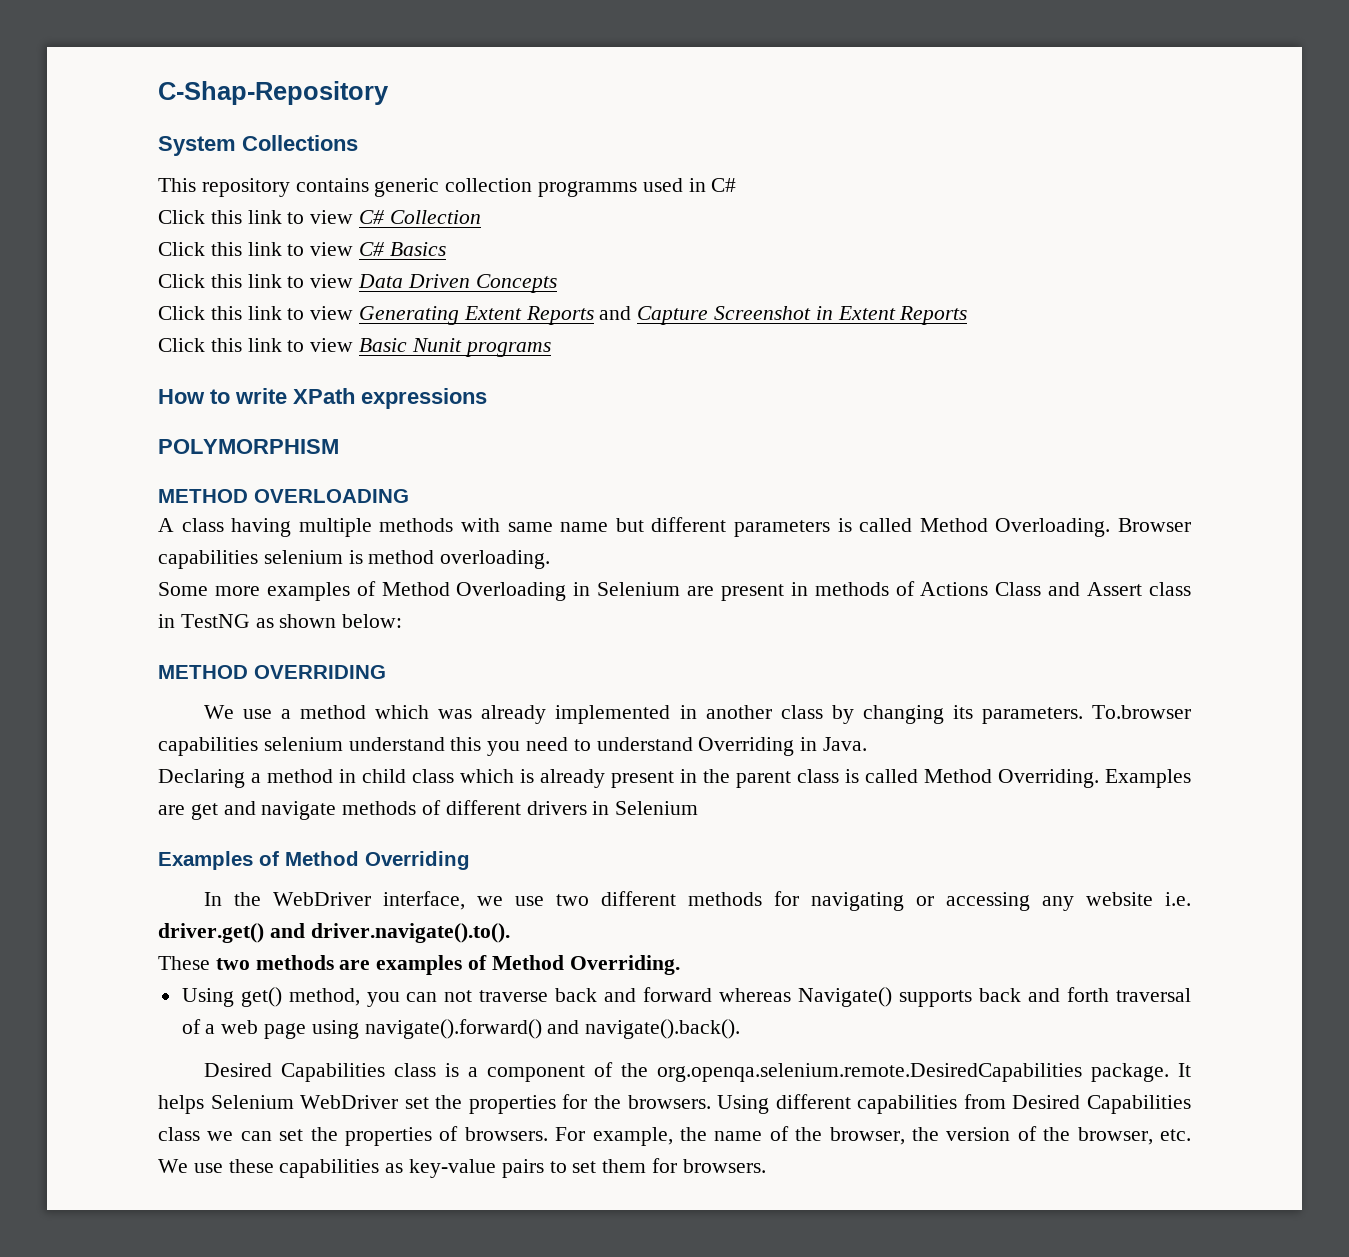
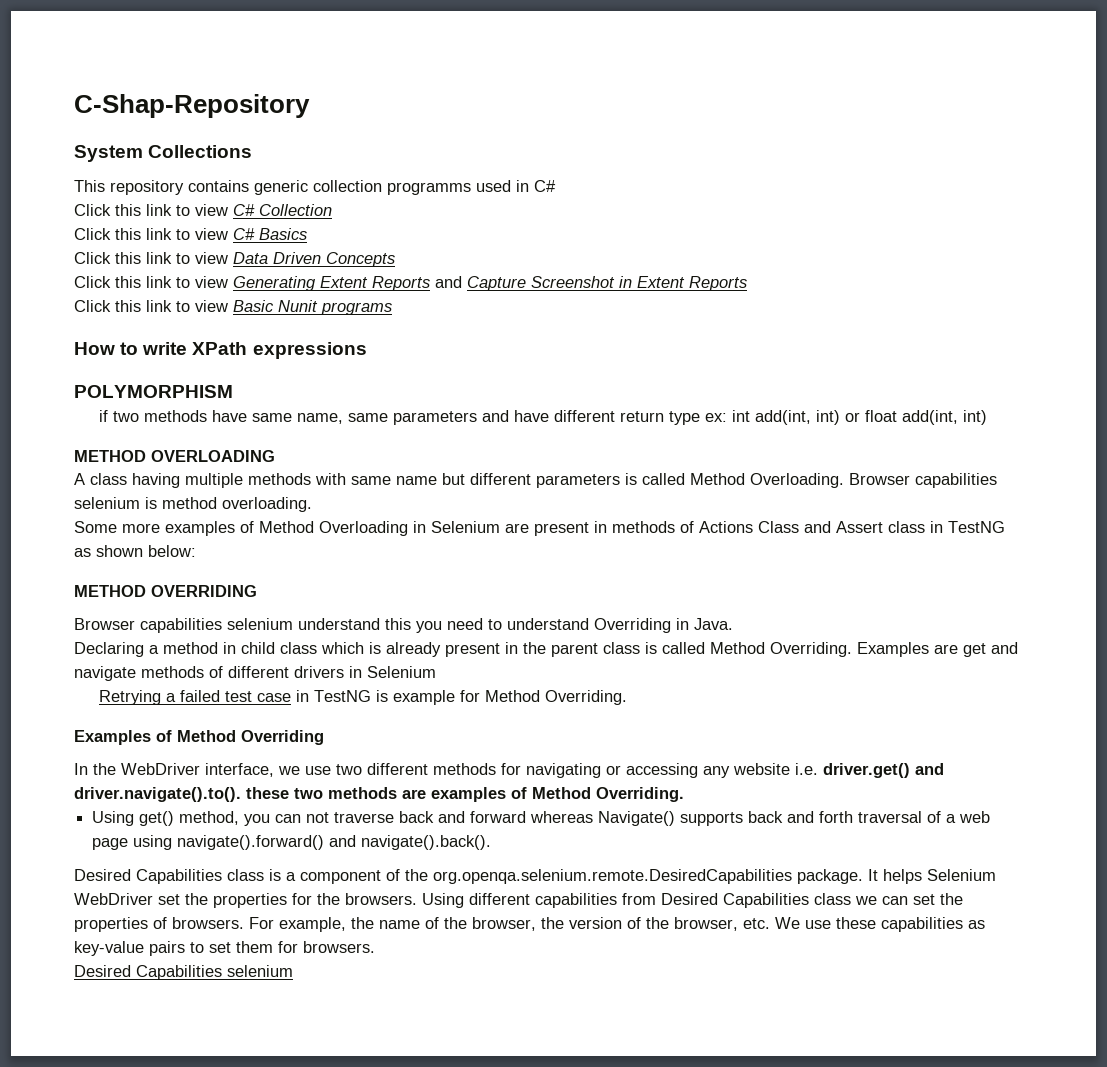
(339, 446) none -> [98,410,987,425] // if two methods have same name, same parameters and have different return type ex: int add(int, int) or float add(int, int)
[203,705,1192,724] We use a method which was already implemented in another class by changing its parameters. To.browser -> [74,618,135,630] Browser
(699, 808) none -> [98,690,627,705] // Retrying a failed test case in TestNG is example for Method Overriding.
[158,956,210,970] // These -> [246,787,289,799] these
(766, 1166) none -> [74,965,293,980] // Desired Capabilities selenium

